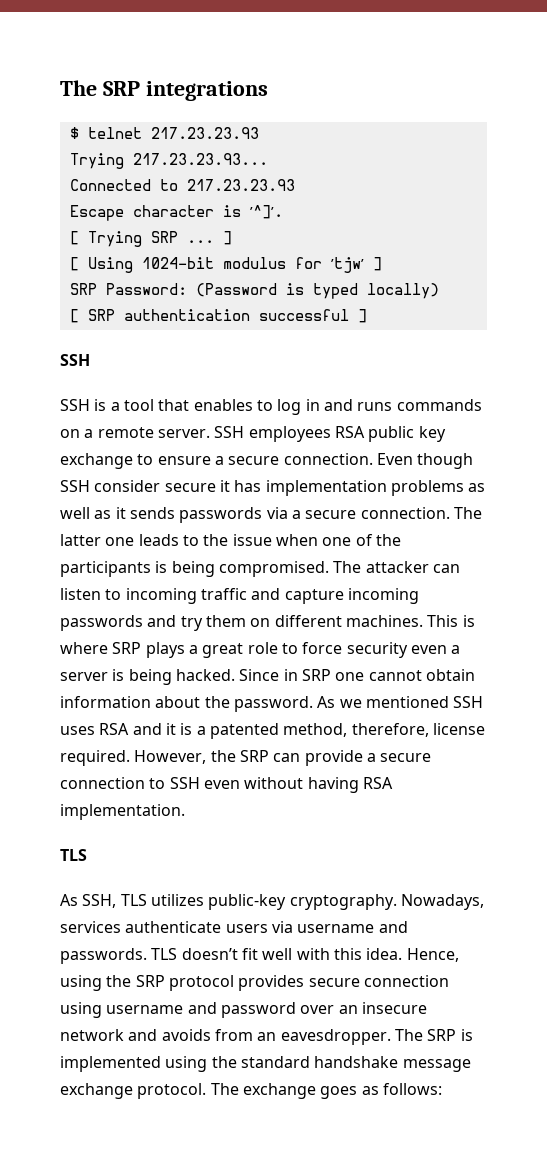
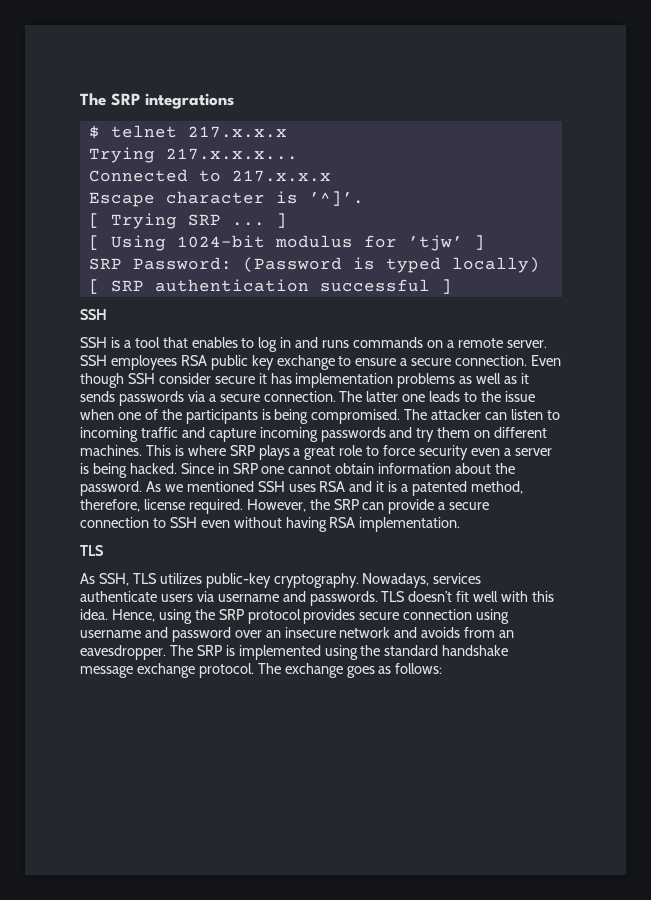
[150,127,259,139] [69,153,268,169] 217.23.23.93 // Trying 217.23.23.93... -> [187,126,287,138] [88,147,298,163] 217.x.x.x // Trying 217.x.x.x...
[186,179,295,191] 217.23.23.93 -> [231,170,331,182] 217.x.x.x

